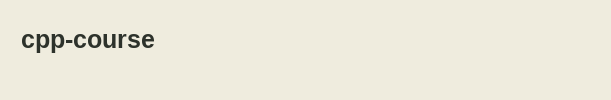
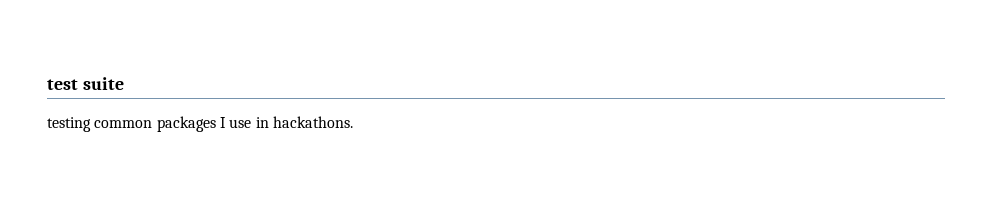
[21,34,155,53] cpp-course -> [47,77,124,90] [47,116,353,132] test suite // testing common packages I use in hackathons.

